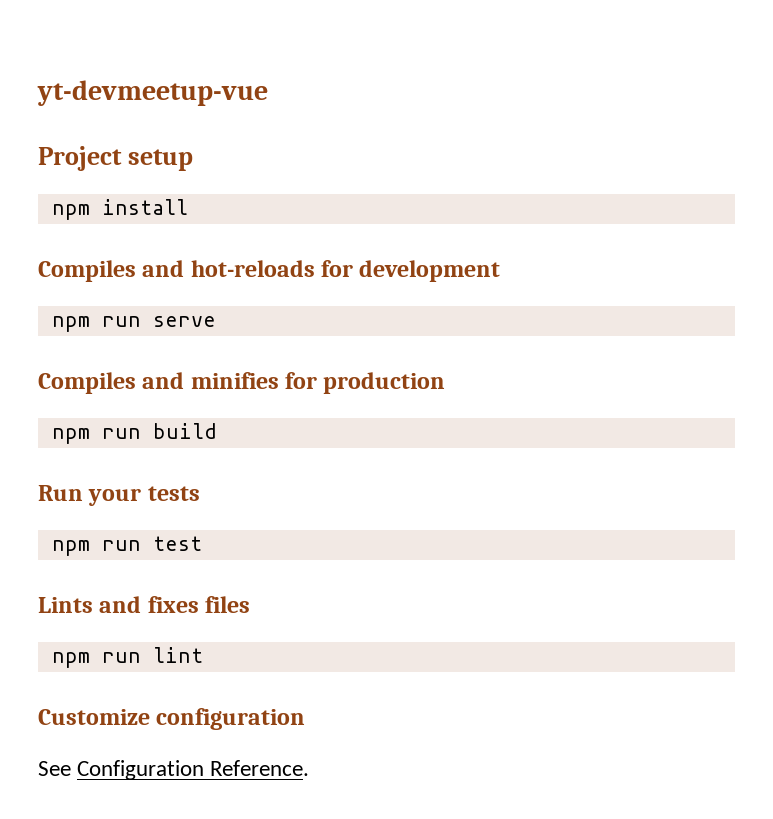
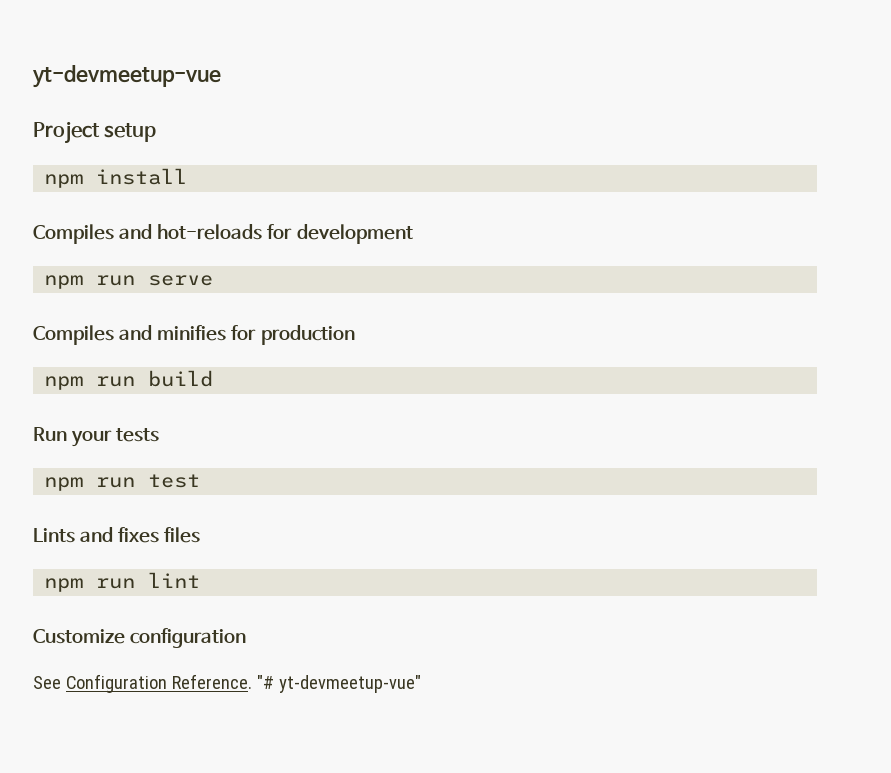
(310, 768) none -> [256,675,421,693] "# yt-devmeetup-vue"

